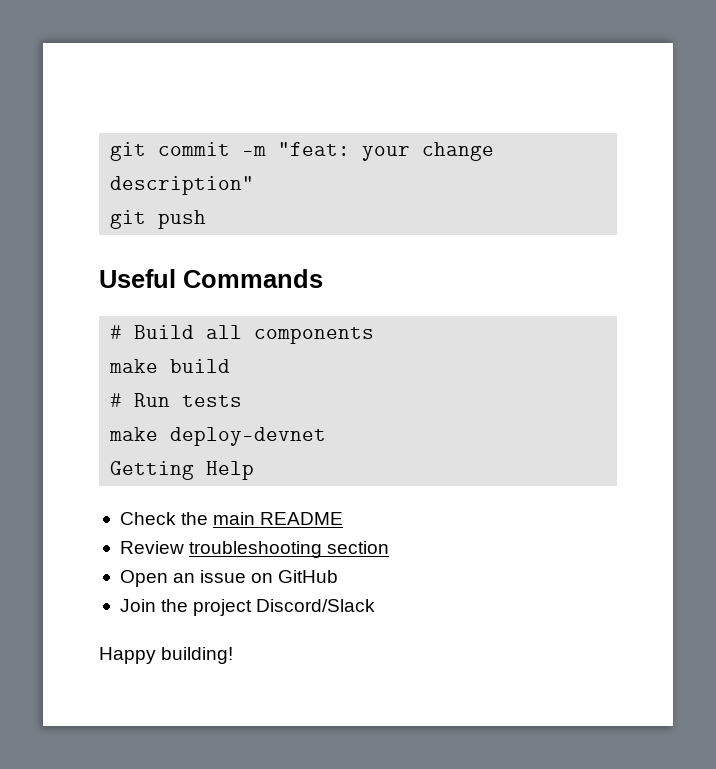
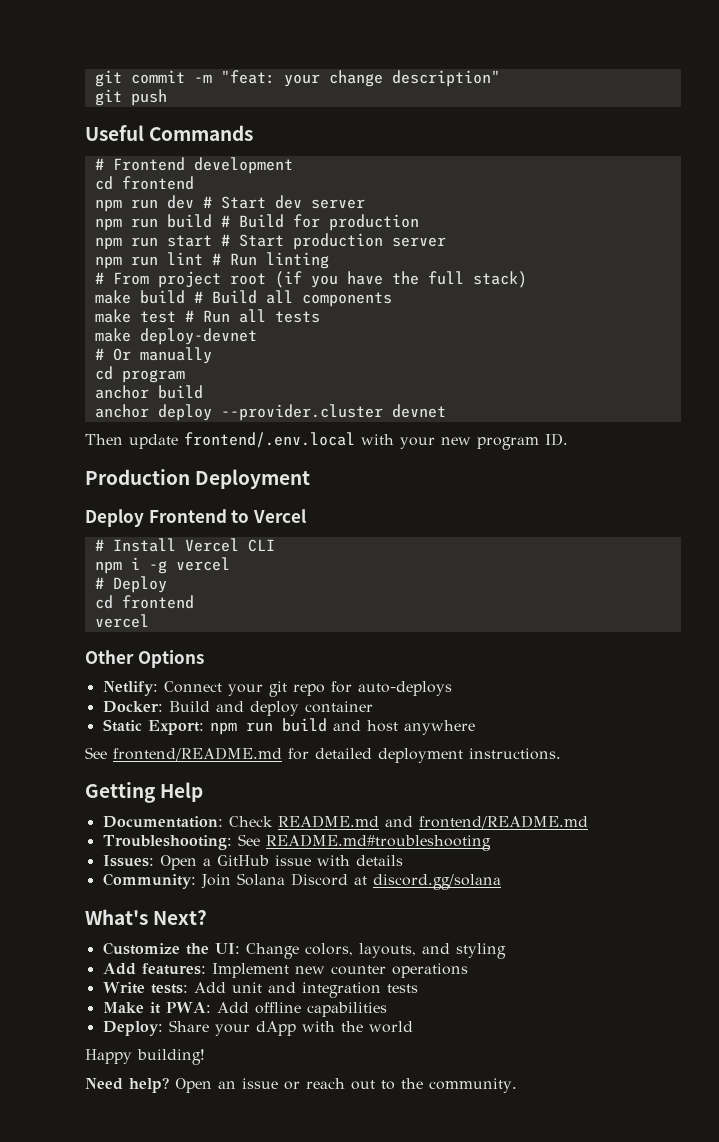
(123, 332) none -> [112,157,293,174] [94,176,194,190] [94,195,365,212] [94,214,419,231] [94,233,446,250] [94,252,329,269] [94,271,527,288] [94,290,203,304] Frontend development // cd frontend // npm run dev # Start dev server // npm run build # Build for production // npm run start # Start production server // npm run lint # Run linting // # From project root (if you have the full stack) // make build #
[170,359,231,373] [110,393,171,407] build // # Run -> [139,309,266,323] test # Run all
[110,461,255,480] [119,512,344,525] [119,541,390,558] [119,570,339,587] [119,599,376,616] [99,647,234,664] Getting Help // Check the main README // Review troubleshooting section // Open an issue on GitHub // Join the project Discord/Slack // Happy building! -> [94,347,212,364] [94,366,185,383] [94,385,203,399] [94,404,446,421] [85,432,568,450] [85,469,311,489] [85,509,306,527] [94,538,275,552] [94,557,230,574] [94,576,167,593] [94,595,194,609] [94,614,149,628] [85,650,204,668] [102,681,452,697] [102,701,373,716] [102,718,475,735] [85,747,561,763] [85,782,204,803] [102,815,588,829] [102,834,491,851] [102,855,403,870] [102,873,501,890] [85,909,208,925] [102,942,506,959] [102,963,468,978] [102,982,418,998] [102,1002,387,1017] [102,1020,413,1036] [85,1049,205,1065] [85,1077,517,1093] # Or manually // cd program // anchor build // anchor deploy --provider.cluster devnet // Then update frontend/.env.local with your new program ID. // Production Deployment // Deploy Frontend to Vercel // # Install Vercel CLI // npm i -g vercel // # Deploy // cd frontend // vercel // Other Options // Netlify: Connect your git repo for auto-deploys // Docker: Build and deploy container // Static Export: npm run build and host anywhere // See frontend/README.md for detailed deployment instructions. // Getting Help // Documentation: Check README.md and frontend/README.md // Troubleshooting: See README.md#troubleshooting // Issues: Open a GitHub issue with details // Community: Join Solana Discord at discord.gg/solana // What's Next? // Customize the UI: Change colors, layouts, and styling // Add features: Implement new counter operations // Write tests: Add unit and integration tests // Make it PWA: Add offline capabilities // Deploy: Share your dApp with the world // Happy building! // Need help? Open an issue or reach out to the community.

